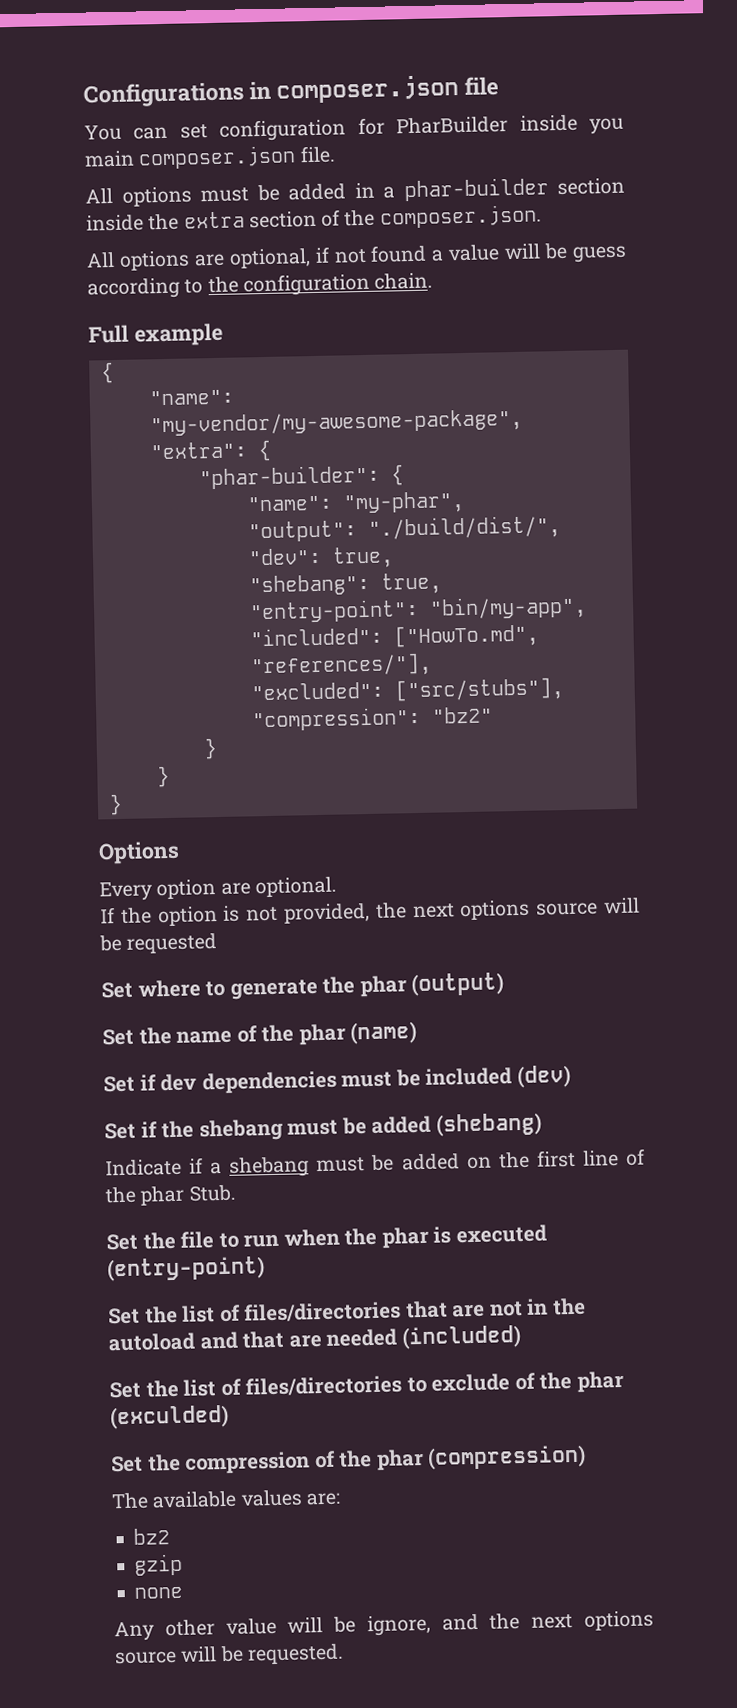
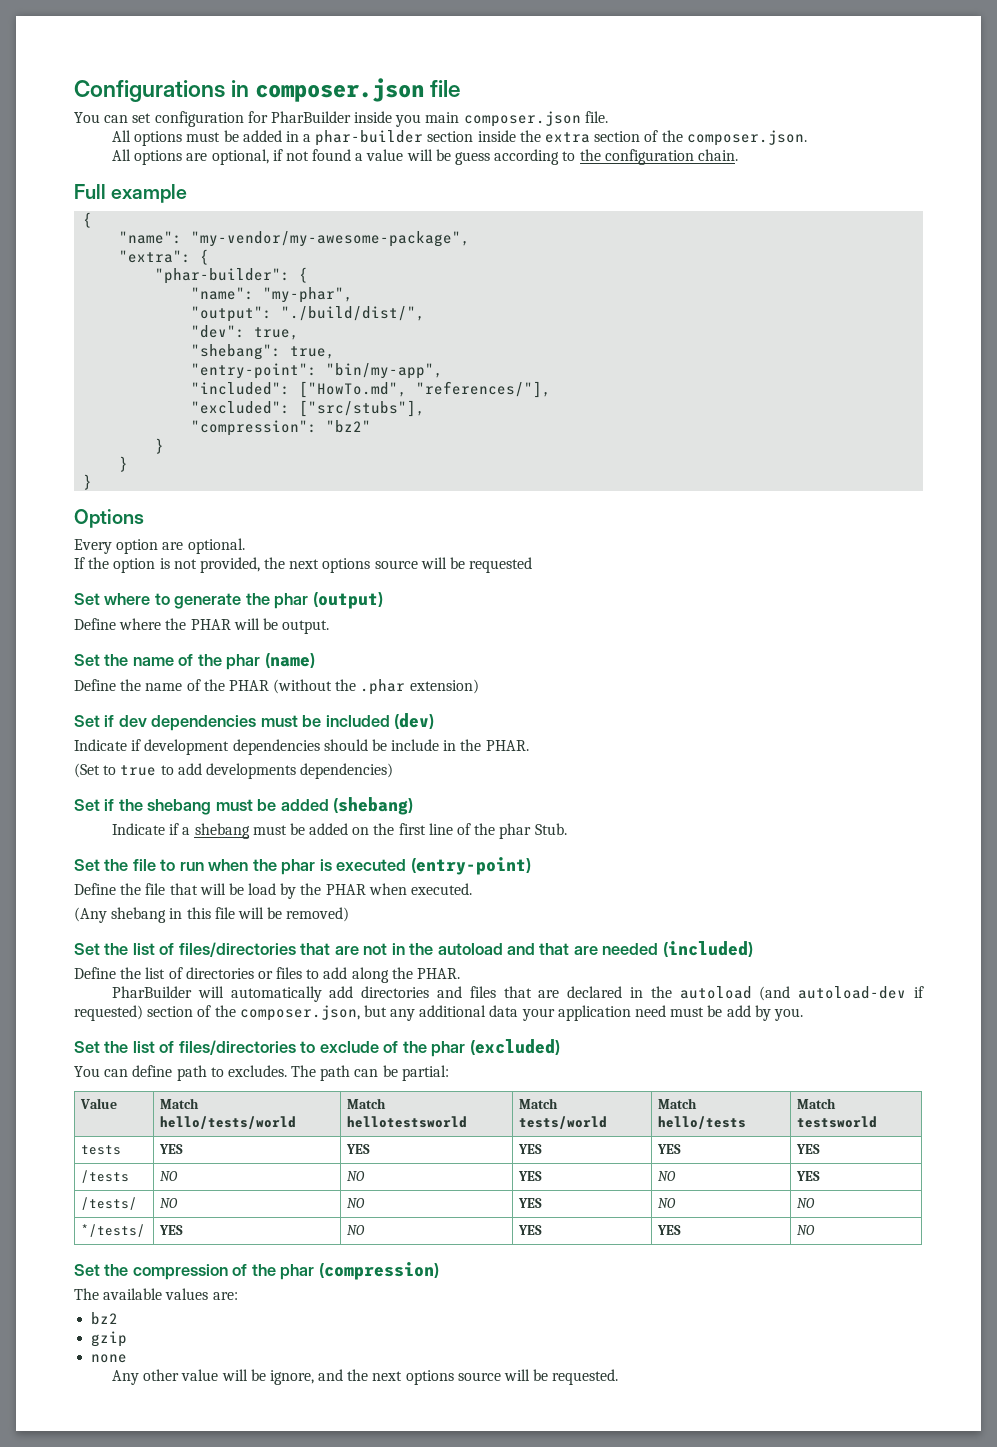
(505, 984) none -> [74,618,330,634] // Define where the PHAR will be output.
(418, 1033) none -> [74,679,479,695] // Define the name of the PHAR (without the .phar extension)
(571, 1076) none -> [74,739,529,755] [74,763,394,779] // Indicate if development dependencies should be include in the PHAR. // (Set to true to add developments dependencies)
(265, 1269) none -> [74,883,473,899] [74,907,350,923] // Define the file that will be load by the PHAR when executed. // (Any shebang in this file will be removed)
(521, 1337) none -> [74,967,461,983] [111,986,924,1002] [74,1005,803,1021] // Define the list of directories or files to add along the PHAR. // PharBuilder will automatically add directories and files that are declared in the autoload (and autoload-dev if requested) section of the composer.json, but any additional data your application need must be add by you.
[110,1404,229,1430] (exculded) -> [469,1039,560,1055] [74,1065,449,1081] [80,1098,118,1109] [160,1098,200,1109] [160,1116,297,1129] [347,1098,387,1109] [347,1116,468,1128] [519,1098,559,1109] [519,1116,608,1129] [658,1098,698,1109] [658,1116,747,1129] [797,1098,837,1109] [797,1116,878,1128] [81,1145,122,1155] [159,1144,184,1154] [346,1144,371,1154] [518,1144,543,1154] [657,1144,682,1154] [796,1144,821,1154] [81,1170,130,1183] [160,1171,179,1181] [347,1171,366,1181] [518,1171,543,1181] [658,1171,677,1181] [796,1171,821,1181] [81,1197,138,1210] [160,1198,179,1208] [347,1198,366,1208] [518,1198,543,1208] [658,1198,677,1208] [797,1198,816,1208] [81,1224,146,1237] [159,1225,184,1235] [347,1225,366,1235] [518,1225,543,1235] [657,1225,682,1235] [797,1225,816,1235] (excluded) // You can define path to excludes. The path can be partial: // Value | Match hello/tests/world | Match hellotestsworld | Match tests/world | Match hello/tests | Match testsworld // tests | YES | YES | YES | YES | YES // /tests | NO | NO | YES | NO | YES // /tests/ | NO | NO | YES | NO | NO // */tests/ | YES | NO | YES | YES | NO

